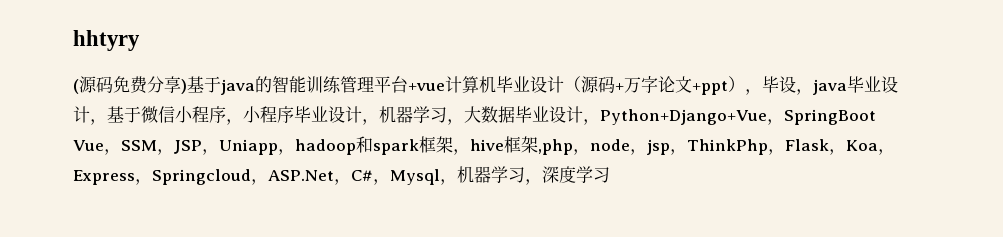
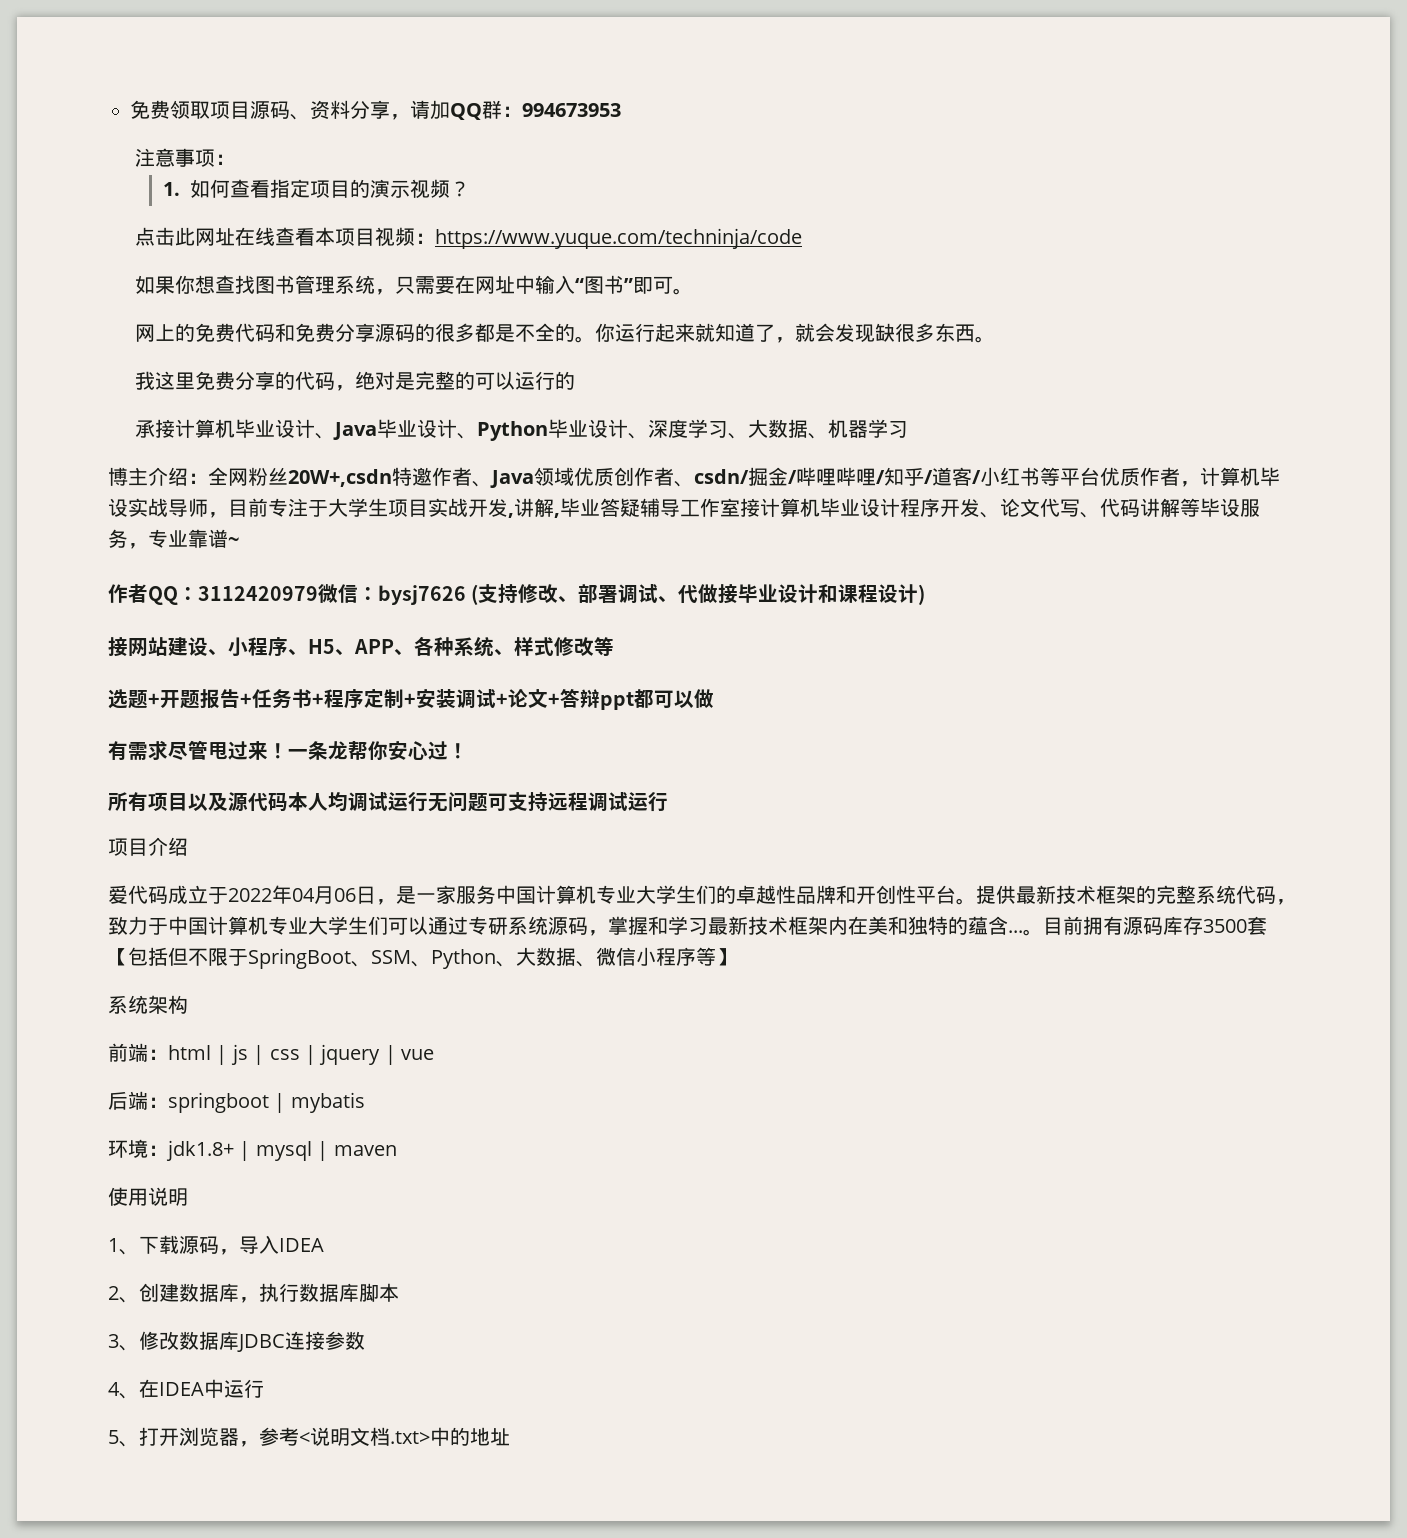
[73,30,140,51] [73,76,898,95] [73,106,876,125] [73,136,895,155] [73,166,610,185] hhtyry // (源码免费分享)基于java的智能训练管理平台+vue计算机毕业设计（源码+万字论文+ppt），毕设，java毕业设计，基于微信小程序，小程序毕业设计，机器学习，大数据毕业设计，Python+Django+Vue，SpringBoot Vue，SSM，JSP，Uniapp，hadoop和spark框架，hive框架,php，node，jsp，ThinkPhp，Flask，Koa，Express，Springcloud，ASP.Net，C#，Mysql，机器学习，深度学习 -> [130,100,621,120] [135,148,236,167] [162,179,470,199] [135,227,803,249] [135,275,694,295] [135,323,996,343] [135,371,576,391] [135,419,909,441] [108,467,1280,488] [108,498,1260,518] [108,529,239,549] [108,584,926,605] [108,636,614,657] [108,688,714,710] [108,740,468,761] [108,792,668,812] [108,837,188,856] [108,885,1296,905] [108,916,1267,936] [108,947,736,969] [108,995,188,1014] [108,1043,435,1065] [108,1091,365,1113] [108,1139,397,1161] [108,1187,188,1206] [108,1235,324,1255] [108,1283,399,1303] [108,1331,365,1352] [108,1379,264,1399] [108,1427,510,1447] 免费领取项目源码、资料分享，请加QQ群：994673953 // 注意事项： // 1.如何查看指定项目的演示视频？ // 点击此网址在线查看本项目视频：https://www.yuque.com/techninja/code // 如果你想查找图书管理系统，只需要在网址中输入“图书”即可。 // 网上的免费代码和免费分享源码的很多都是不全的。你运行起来就知道了，就会发现缺很多东西。 // 我这里免费分享的代码，绝对是完整的可以运行的 // 承接计算机毕业设计、Java毕业设计、Python毕业设计、深度学习、大数据、机器学习 // 博主介绍：全网粉丝20W+,csdn特邀作者、Java领域优质创作者、csdn/掘金/哔哩哔哩/知乎/道客/小红书等平台优质作者，计算机毕设实战导师，目前专注于大学生项目实战开发,讲解,毕业答疑辅导工作室接计算机毕业设计程序开发、论文代写、代码讲解等毕设服务，专业靠谱~ // 作者QQ：3112420979微信：bysj7626 (支持修改、部署调试、代做接毕业设计和课程设计) // 接网站建设、小程序、H5、APP、各种系统、样式修改等 // 选题+开题报告+任务书+程序定制+安装调试+论文+答辩ppt都可以做 // 有需求尽管甩过来！一条龙帮你安心过！ // 所有项目以及源代码本人均调试运行无问题可支持远程调试运行 // 项目介绍 // 爱代码成立于2022年04月06日，是一家服务中国计算机专业大学生们的卓越性品牌和开创性平台。提供最新技术框架的完整系统代码，致力于中国计算机专业大学生们可以通过专研系统源码，掌握和学习最新技术框架内在美和独特的蕴含...。目前拥有源码库存3500套【包括但不限于SpringBoot、SSM、Python、大数据、微信小程序等】 // 系统架构 // 前端：html | js | css | jquery | vue // 后端：springboot | mybatis // 环境：jdk1.8+ | mysql | maven // 使用说明 // 1、下载源码，导入IDEA // 2、创建数据库，执行数据库脚本 // 3、修改数据库JDBC连接参数 // 4、在IDEA中运行 // 5、打开浏览器，参考<说明文档.txt>中的地址

